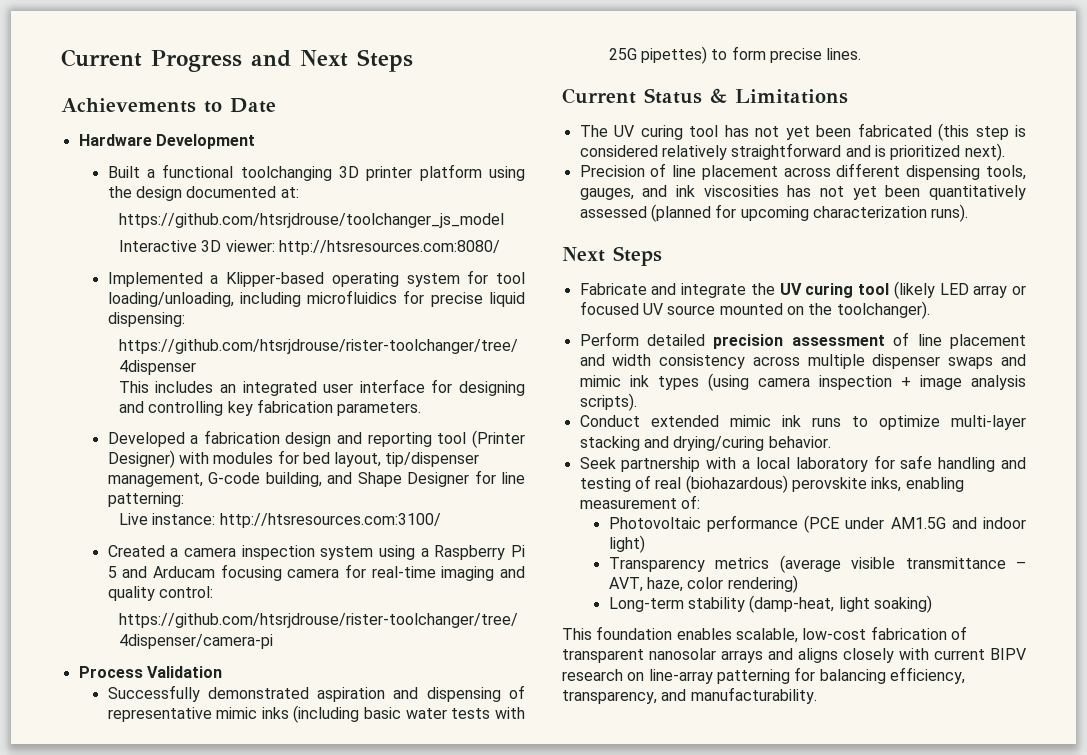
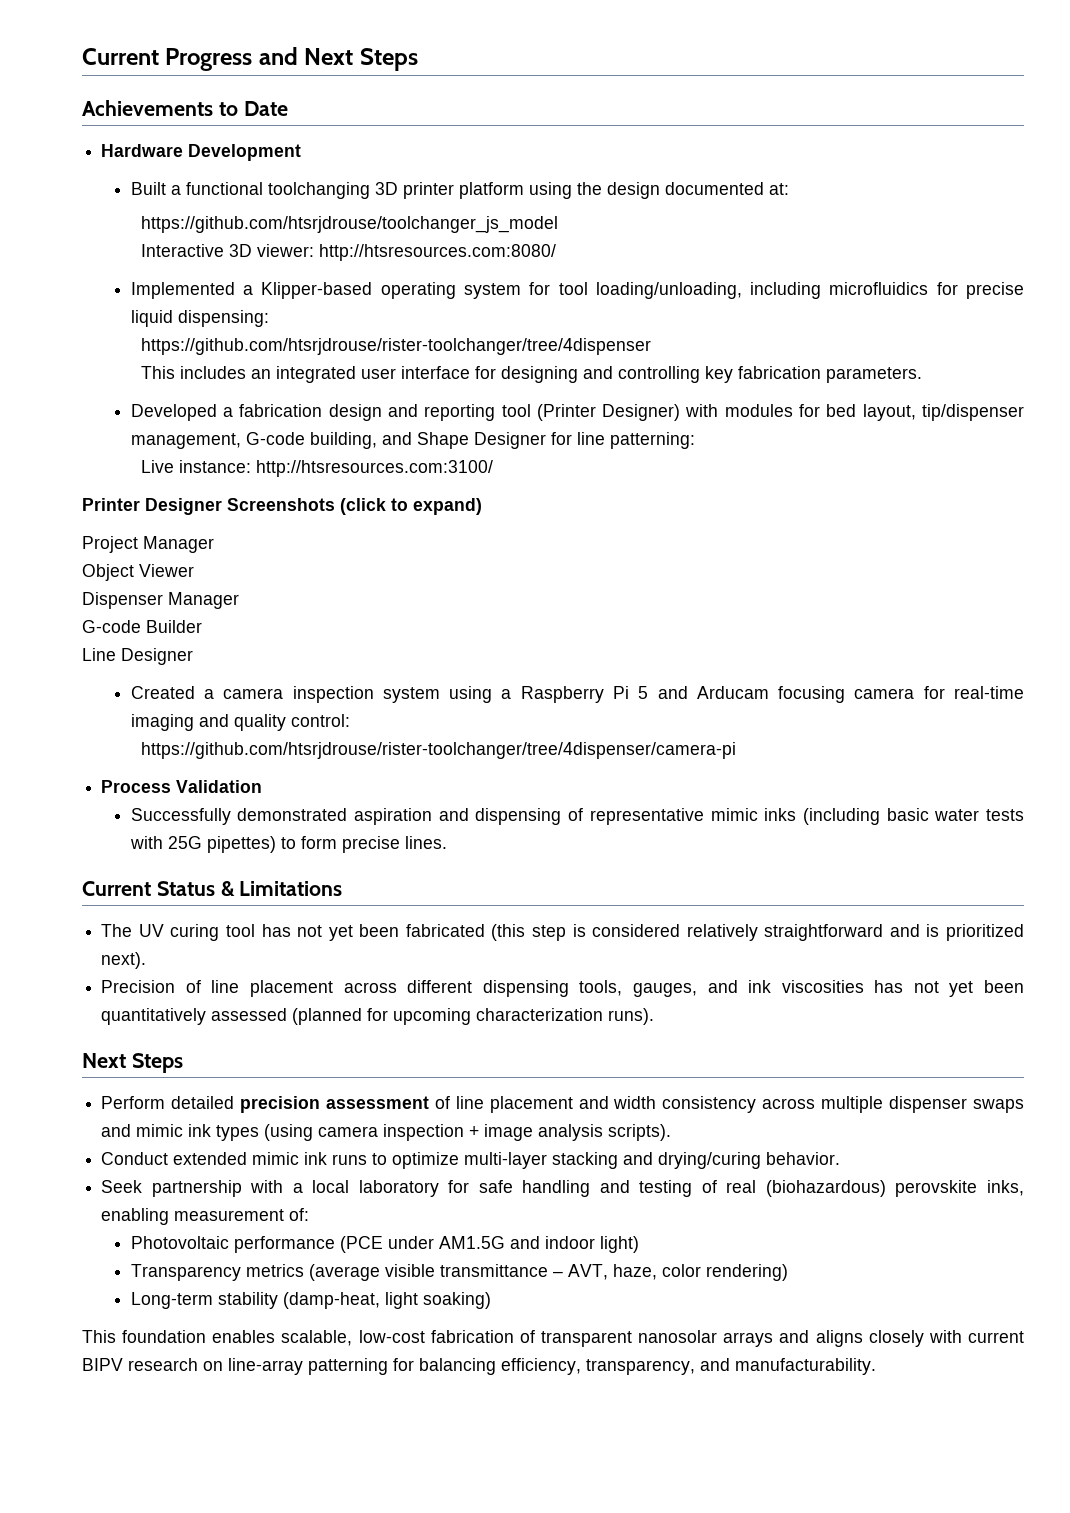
(441, 520) none -> [82,498,482,515] [82,536,214,553] [82,564,194,581] [82,592,239,609] [82,620,202,633] [82,648,193,665] // Printer Designer Screenshots (click to expand) // Project Manager // Object Viewer // Dispenser Manager // G-code Builder // Line Designer
[579,281,1026,299] [579,301,930,319] // Fabricate and integrate the UV curing tool (likely LED array or focused UV source mounted on the toolchanger). -> (183, 1063) none

